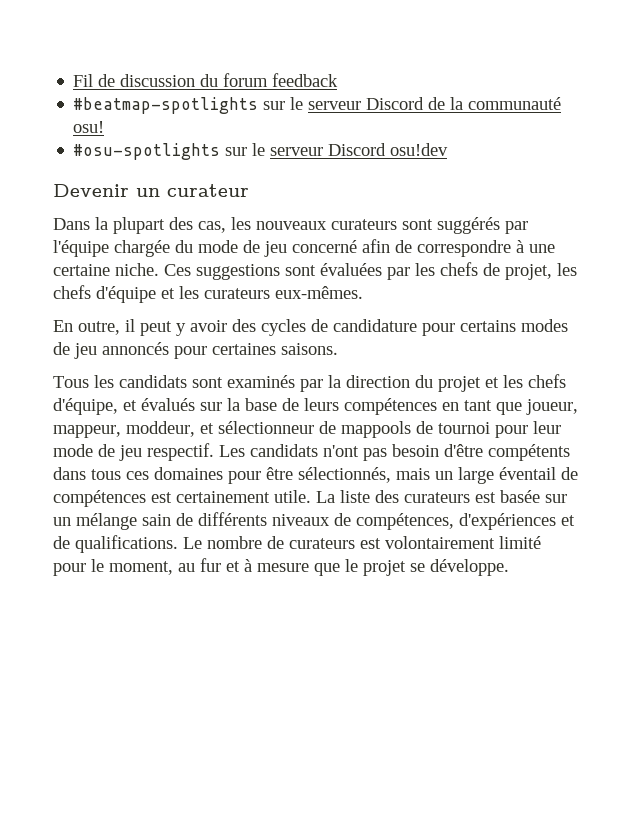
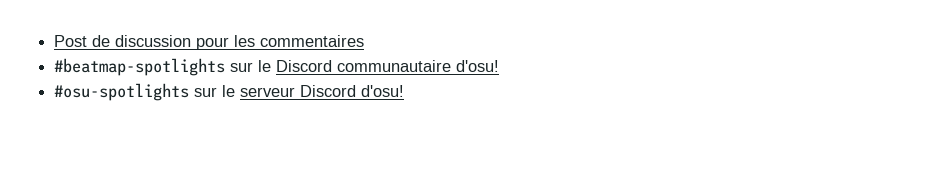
[73,74,94,87] Fil -> [54,35,88,47] Post
[200,73,339,87] du forum feedback -> [196,35,365,50] pour les commentaires
[308,97,562,110] [73,121,105,133] serveur Discord de la communauté osu! -> [276,60,500,72] Discord communautaire d'osu!
[390,143,449,156] [53,184,249,197] [53,217,528,234] [53,239,555,257] [53,262,577,280] [53,285,363,303] [53,319,568,336] [53,342,338,359] [53,374,566,392] [53,398,578,415] [53,421,561,438] [53,443,570,461] [53,467,578,484] [53,490,567,507] [53,512,575,530] [53,535,541,553] [53,558,509,576] osu!dev // Devenir un curateur // Dans la plupart des cas, les nouveaux curateurs sont suggérés par l'équipe chargée du mode de jeu concerné afin de correspondre à une certaine niche. Ces suggestions sont évaluées par les chefs de projet, les chefs d'équipe et les curateurs eux-mêmes. // En outre, il peut y avoir des cycles de candidature pour certains modes de jeu annoncés pour certaines saisons. // Tous les candidats sont examinés par la direction du projet et les chefs d'équipe, et évalués sur la base de leurs compétences en tant que joueur, mappeur, moddeur, et sélectionneur de mappools de tournoi pour leur mode de jeu respectif. Les candidats n'ont pas besoin d'être compétents dans tous ces domaines pour être sélectionnés, mais un large éventail de compétences est certainement utile. La liste des curateurs est basée sur un mélange sain de différents niveaux de compétences, d'expériences et de qualifications. Le nombre de curateurs est volontairement limité pour le moment, au fur et à mesure que le projet se développe. -> [361,85,405,97] d'osu!

